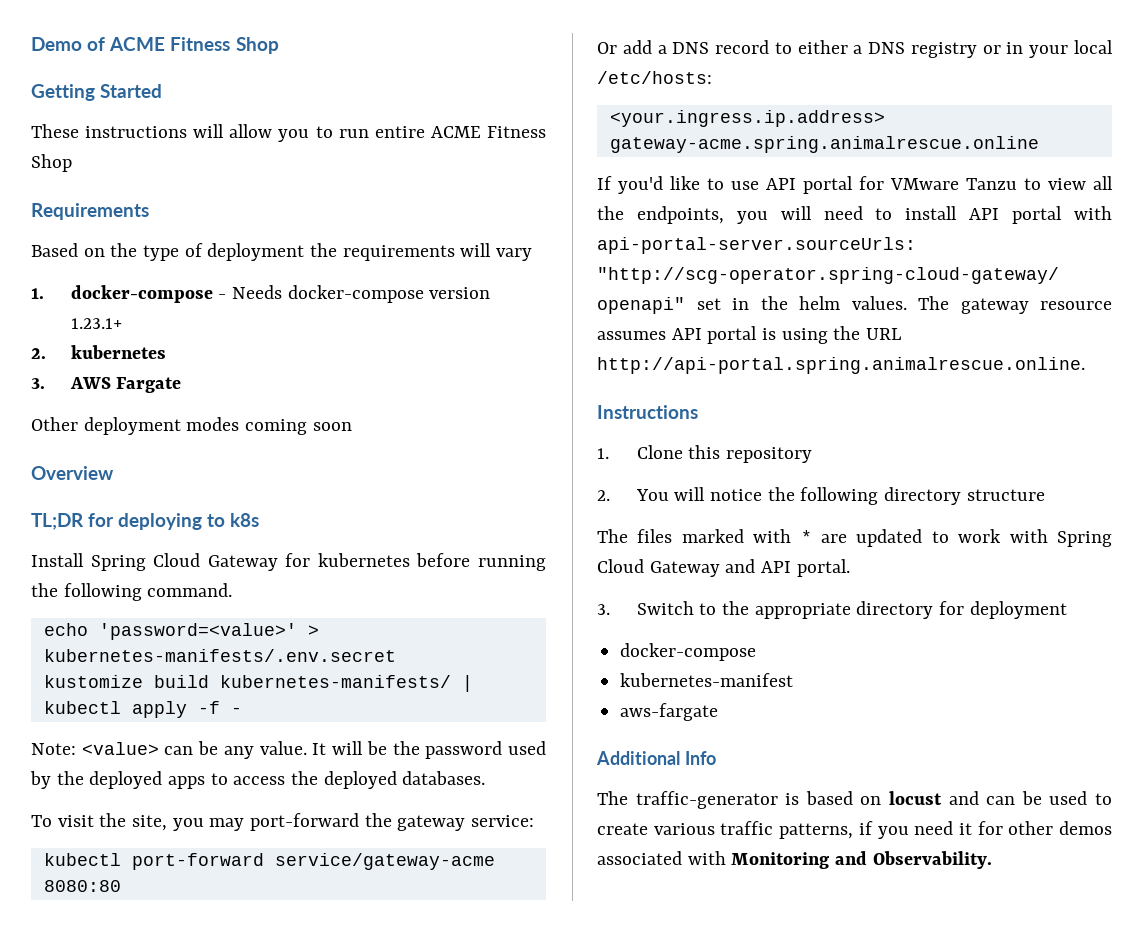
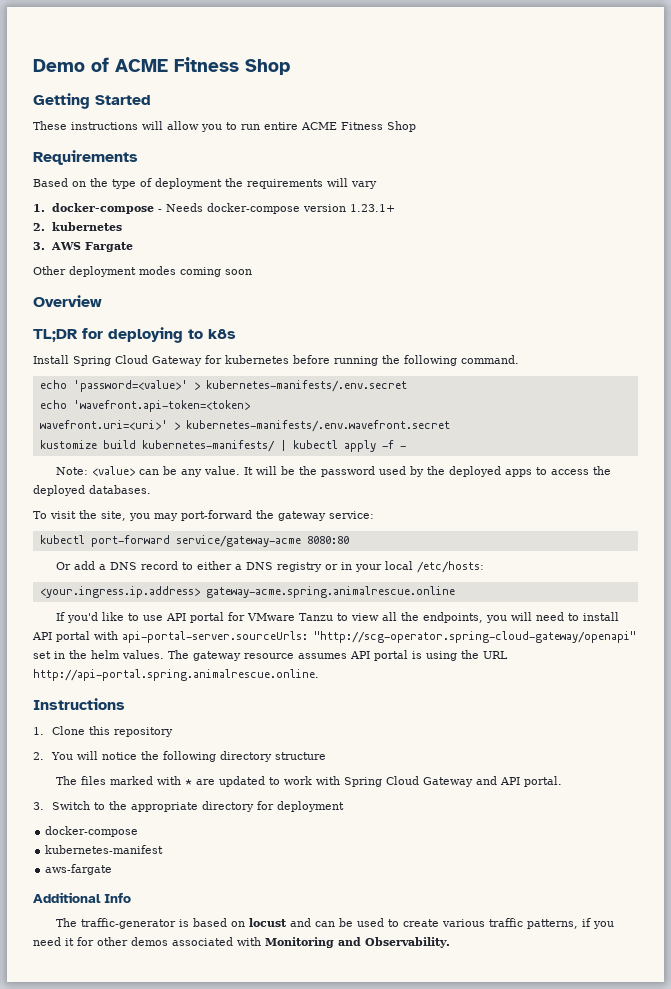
(396, 655) none -> [39,400,250,412] [39,420,450,432] // echo 'wavefront.api-token=<token> // wavefront.uri=<uri>' > kubernetes-manifests/.env.wavefront.secret

